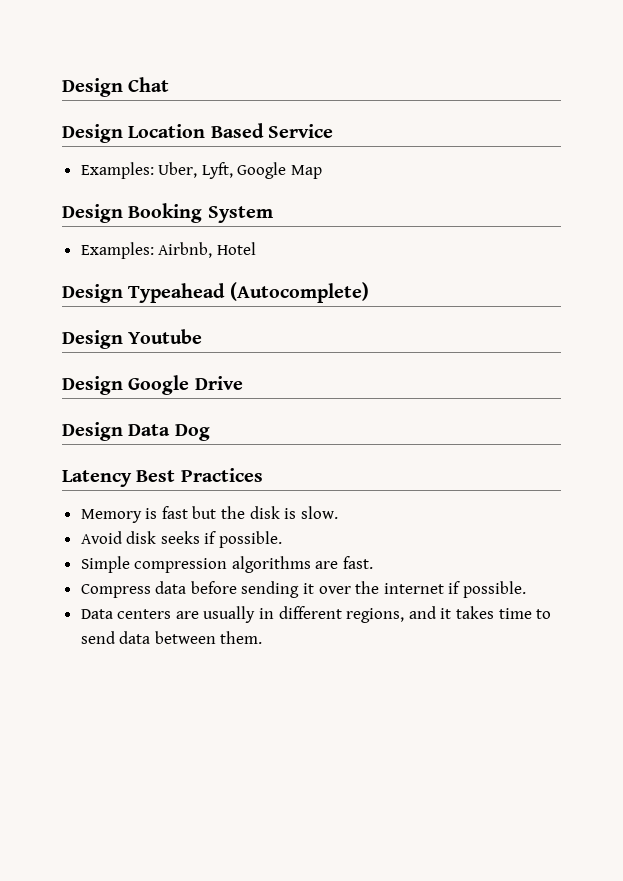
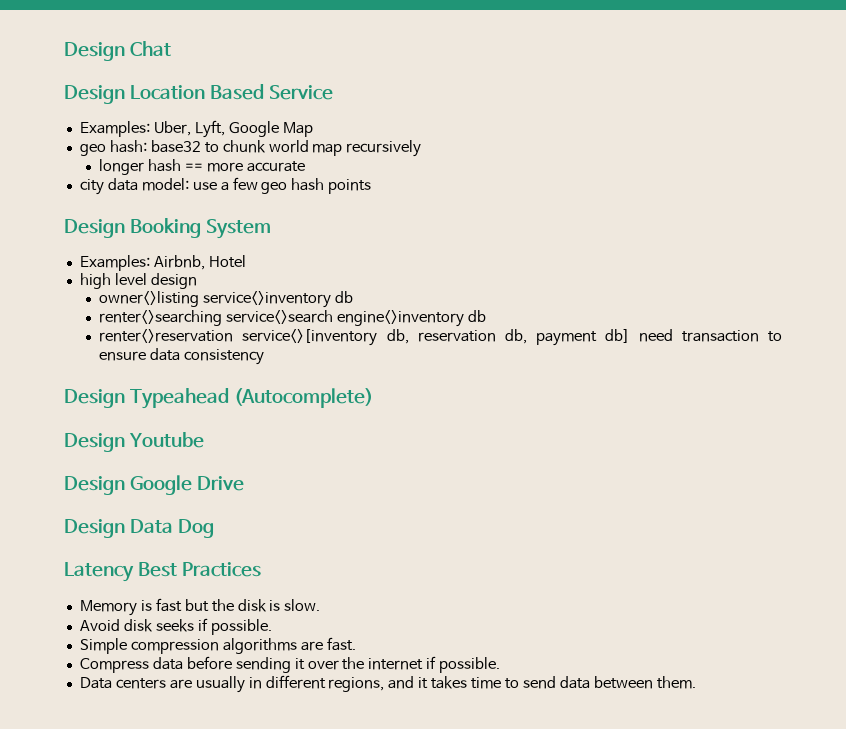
(323, 172) none -> [79,140,422,157] [99,159,306,175] [79,177,372,195] // geo hash: base32 to chunk world map recursively // longer hash == more accurate // city data model: use a few geo hash points
(256, 248) none -> [79,273,197,289] [99,291,354,308] [99,310,487,327] [99,329,782,346] [99,348,265,365] // high level design // owner<>listing service<>inventory db // renter<>searching service<>search engine<>inventory db // renter<>reservation service<>[inventory db, reservation db, payment db] need transaction to ensure data consistency

